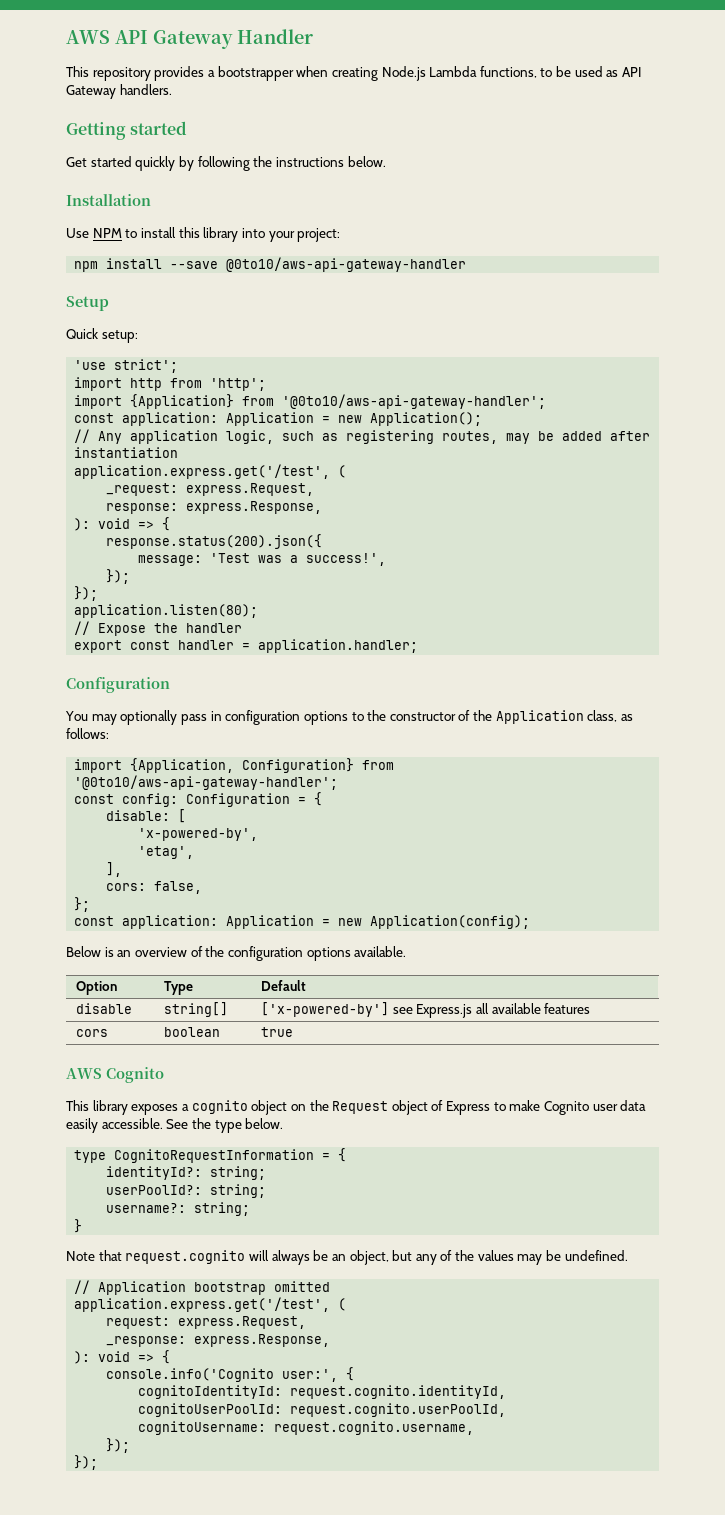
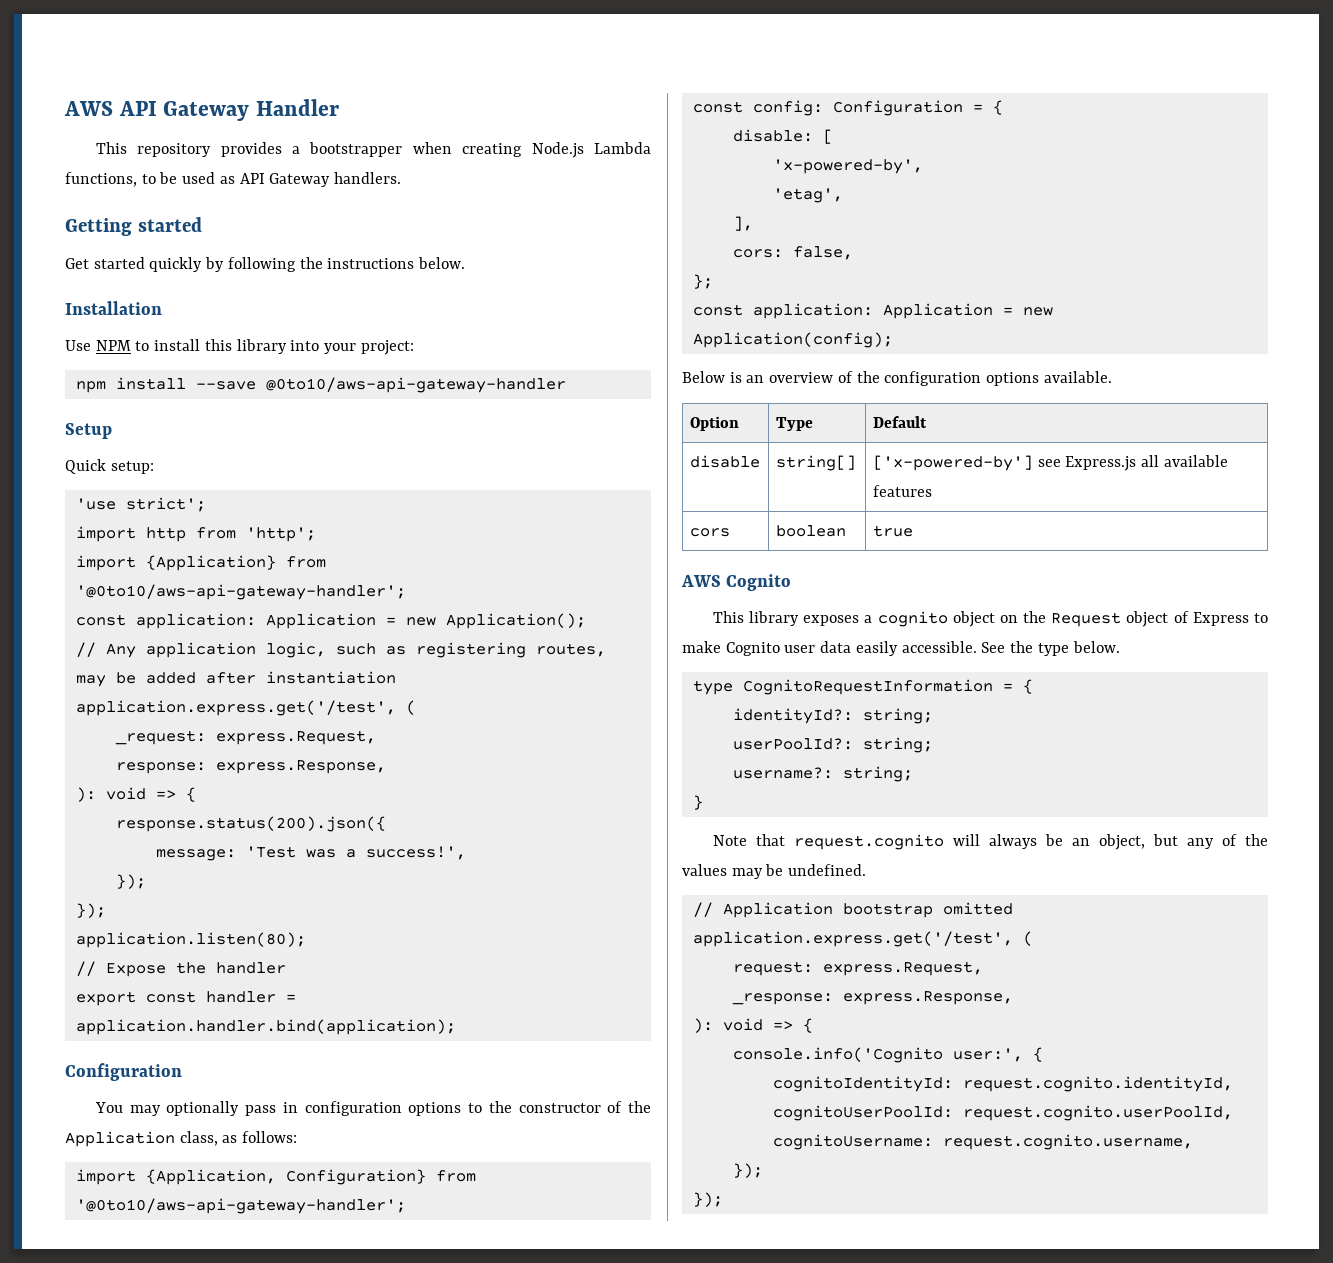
[258,639,419,653] application.handler; -> [75,1019,456,1035] application.handler.bind(application);

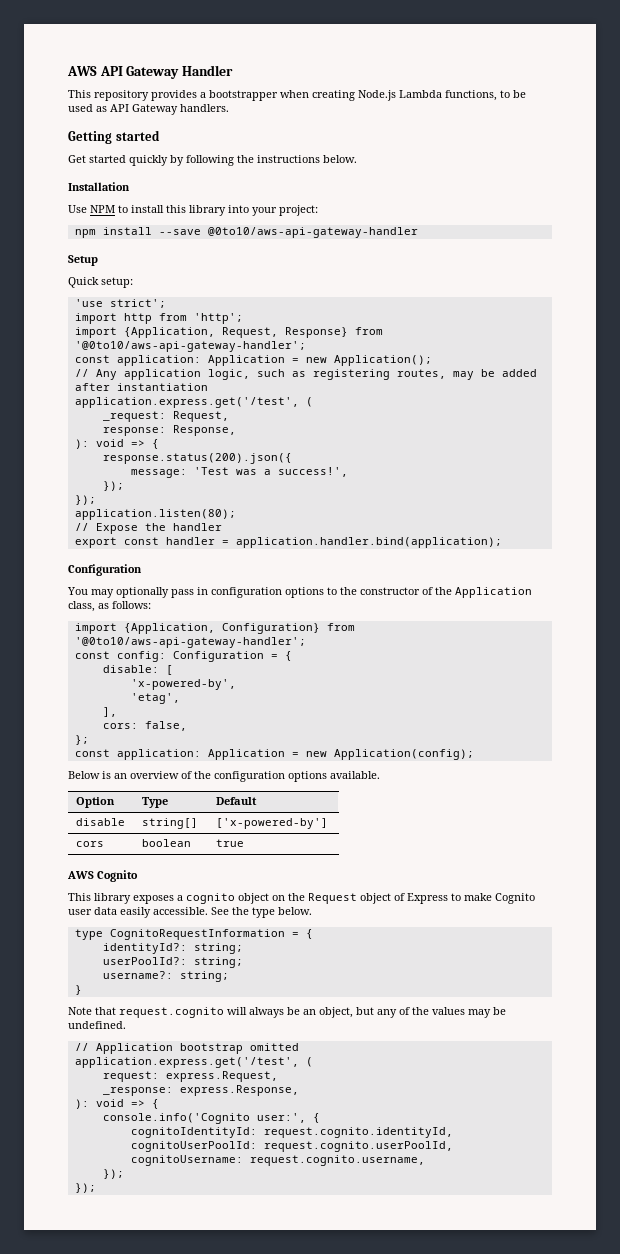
[145,555,276,571] {Application} -> [123,327,348,338] {Application, Request, Response}
[215,730,376,745] express.Request, -> [172,411,229,422] Request,
[215,760,386,774] express.Response, -> [172,425,236,436] Response,
[1037,455,1228,471] [872,485,932,497] see Express.js all available features -> (329, 823) none

